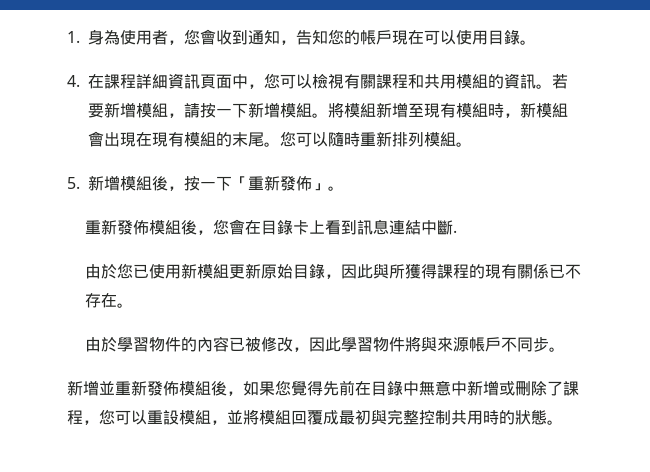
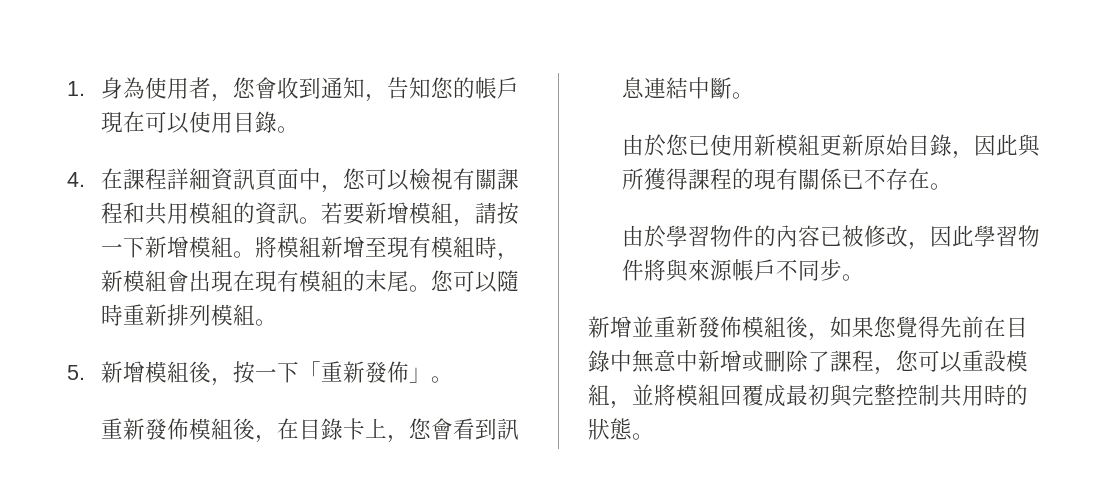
[213,219,246,235] 您會 -> (278, 439) none
(326, 227) none -> [387,418,454,443] ，您會
[453,230,458,233] . -> [732,92,755,99] 。

